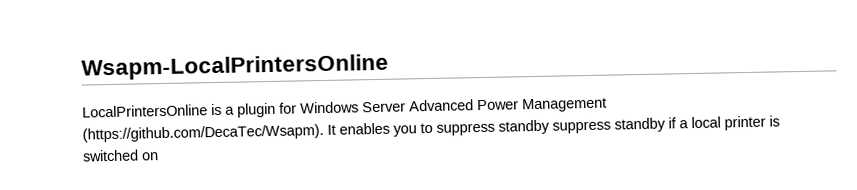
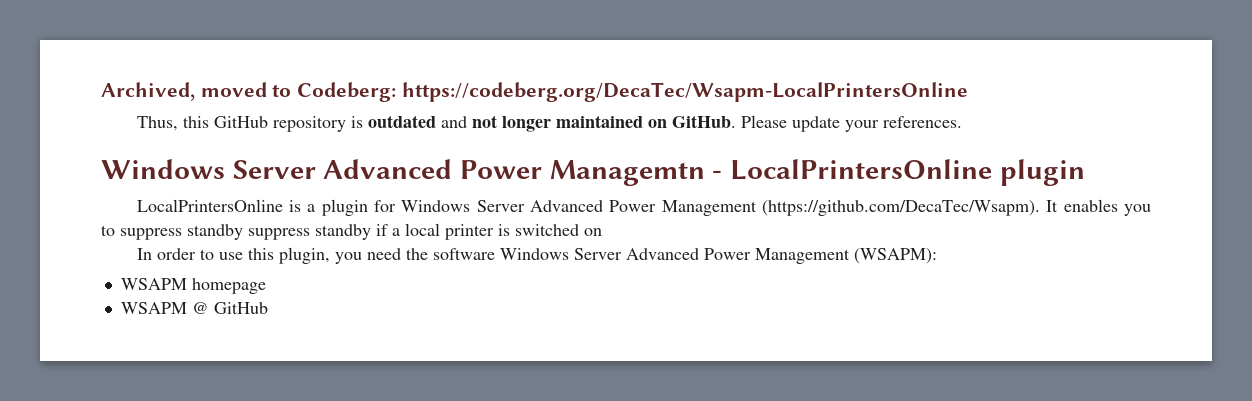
[81,53,389,81] Wsapm-LocalPrintersOnline -> [101,82,968,102] [136,115,962,132] [101,159,1085,186] Archived, moved to Codeberg: https://codeberg.org/DecaTec/Wsapm-LocalPrintersOnline // Thus, this GitHub repository is outdated and not longer maintained on GitHub. Please update your references. // Windows Server Advanced Power Managemtn - LocalPrintersOnline plugin
(159, 156) none -> [136,247,937,264] [120,278,266,294] [120,302,268,314] // In order to use this plugin, you need the software Windows Server Advanced Power Management (WSAPM): // WSAPM homepage // WSAPM @ GitHub

